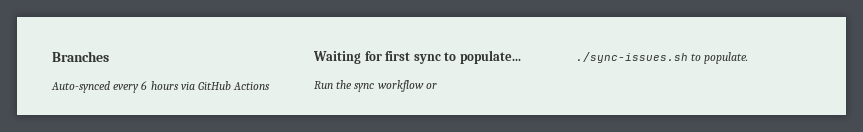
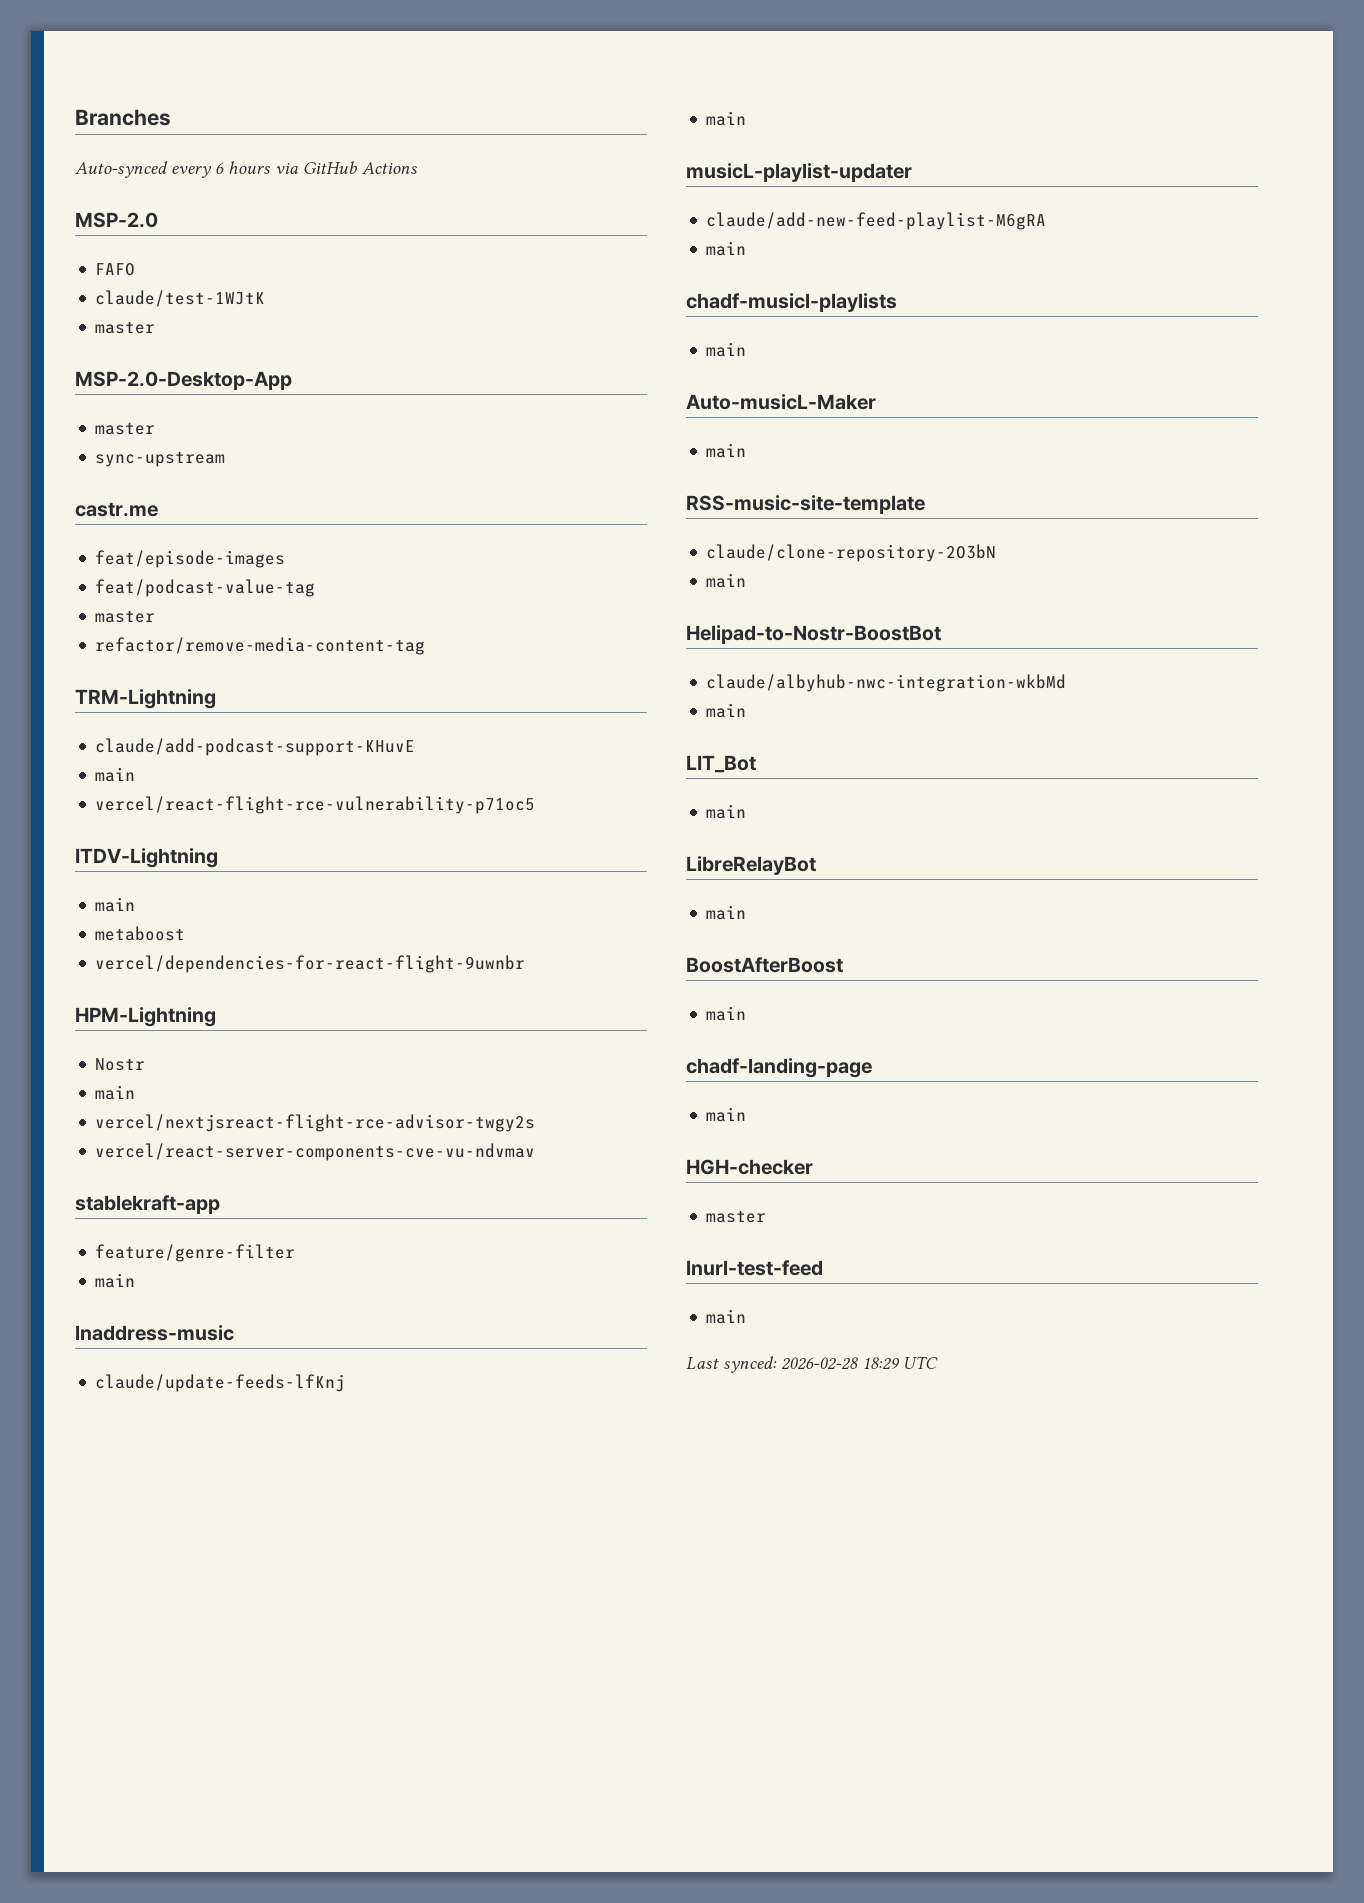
[313,50,521,64] [314,80,437,92] [576,52,749,64] Waiting for first sync to populate... // Run the sync workflow or ./sync-issues.sh to populate. -> [75,212,158,228] [95,263,136,276] [95,290,266,307] [95,321,156,334] [75,371,292,390] [95,422,156,435] [95,451,226,467] [75,502,158,517] [95,550,286,568] [95,579,316,597] [95,610,156,623] [95,637,426,655] [75,689,216,709] [95,738,416,756] [95,767,136,782] [95,796,536,814] [75,848,218,868] [95,897,136,912] [95,926,186,941] [95,955,526,973] [75,1007,216,1027] [95,1058,146,1071] [95,1085,136,1100] [95,1114,536,1132] [95,1143,536,1161] [75,1195,220,1214] [95,1244,296,1262] [95,1273,136,1288] [75,1325,234,1341] [95,1374,346,1392] [706,111,747,126] [686,163,912,182] [706,212,1047,230] [706,241,747,256] [686,293,897,312] [706,342,747,357] [686,394,876,410] [706,443,747,458] [686,495,925,514] [706,544,997,562] [706,573,747,588] [686,625,941,644] [706,674,1067,692] [706,703,747,718] [686,755,756,773] [706,804,747,819] [686,856,816,875] [706,905,747,920] [686,957,843,973] [706,1006,747,1021] [686,1058,872,1078] [706,1107,747,1122] [686,1159,813,1175] [706,1210,767,1223] [686,1260,823,1276] [706,1309,747,1324] [686,1356,938,1373] MSP-2.0 // FAFO // claude/test-1WJtK // master // MSP-2.0-Desktop-App // master // sync-upstream // castr.me // feat/episode-images // feat/podcast-value-tag // master // refactor/remove-media-content-tag // TRM-Lightning // claude/add-podcast-support-KHuvE // main // vercel/react-flight-rce-vulnerability-p71oc5 // ITDV-Lightning // main // metaboost // vercel/dependencies-for-react-flight-9uwnbr // HPM-Lightning // Nostr // main // vercel/nextjsreact-flight-rce-advisor-twgy2s // vercel/react-server-components-cve-vu-ndvmav // stablekraft-app // feature/genre-filter // main // lnaddress-music // claude/update-feeds-lfKnj // main // musicL-playlist-updater // claude/add-new-feed-playlist-M6gRA // main // chadf-musicl-playlists // main // Auto-musicL-Maker // main // RSS-music-site-template // claude/clone-repository-2O3bN // main // Helipad-to-Nostr-BoostBot // claude/albyhub-nwc-integration-wkbMd // main // LIT_Bot // main // LibreRelayBot // main // BoostAfterBoost // main // chadf-landing-page // main // HGH-checker // master // lnurl-test-feed // main // Last synced: 2026-02-28 18:29 UTC

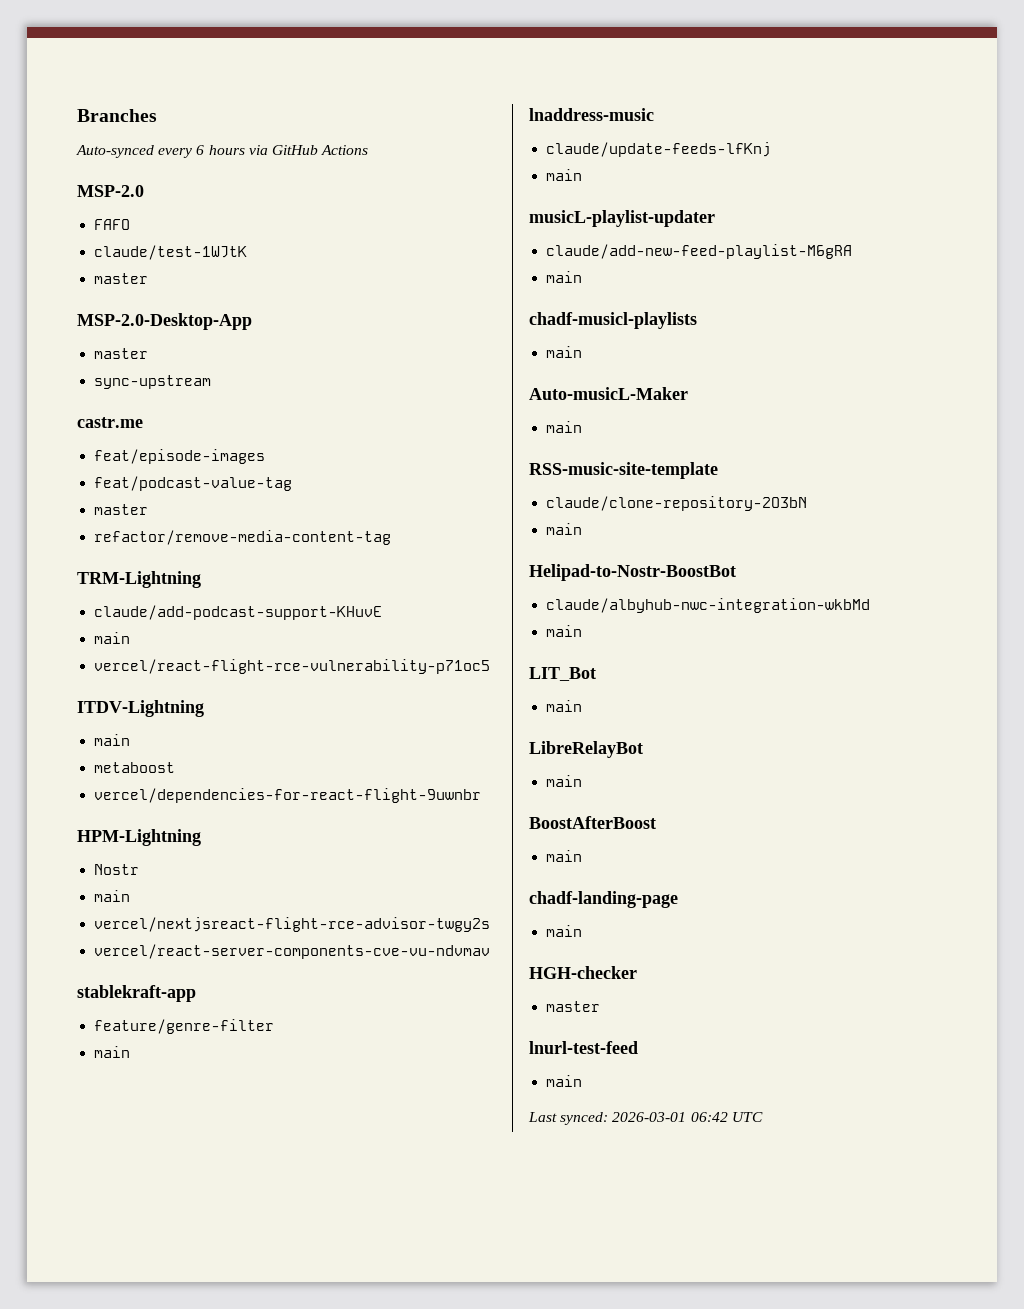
[781,1357,900,1370] 2026-02-28 18:29 -> [612,1112,728,1122] 2026-03-01 06:42

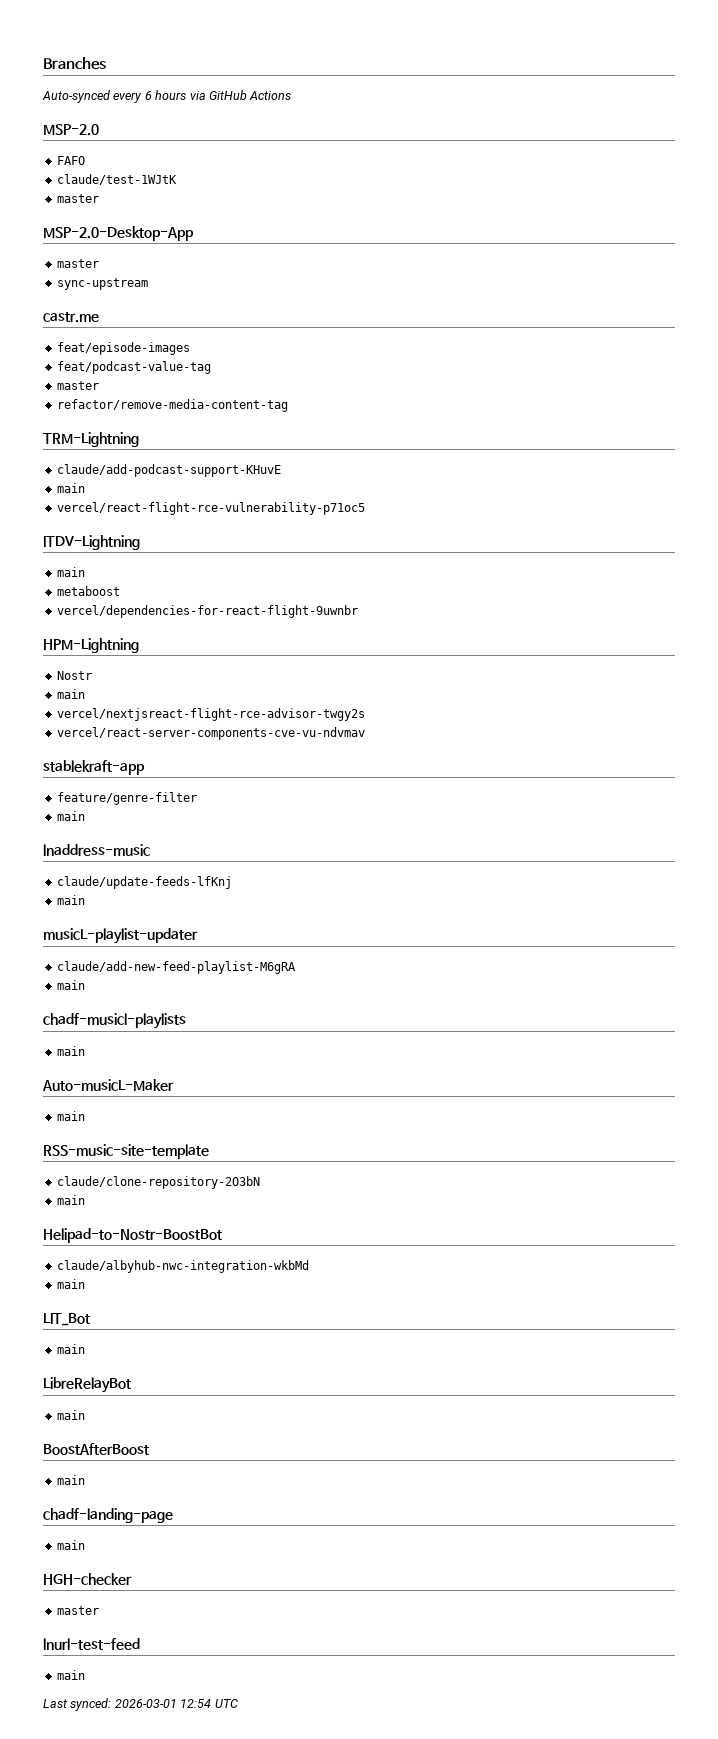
[690,1112,728,1122] 06:42 -> [180,1699,212,1708] 12:54

